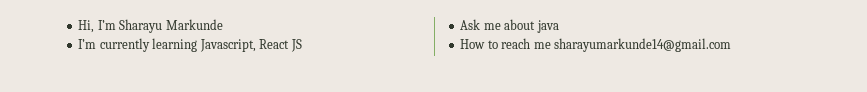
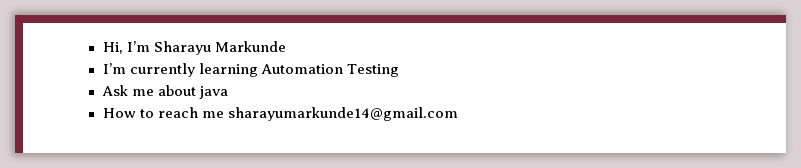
[199,39,302,52] Javascript, React JS -> [260,64,399,77] Automation Testing

